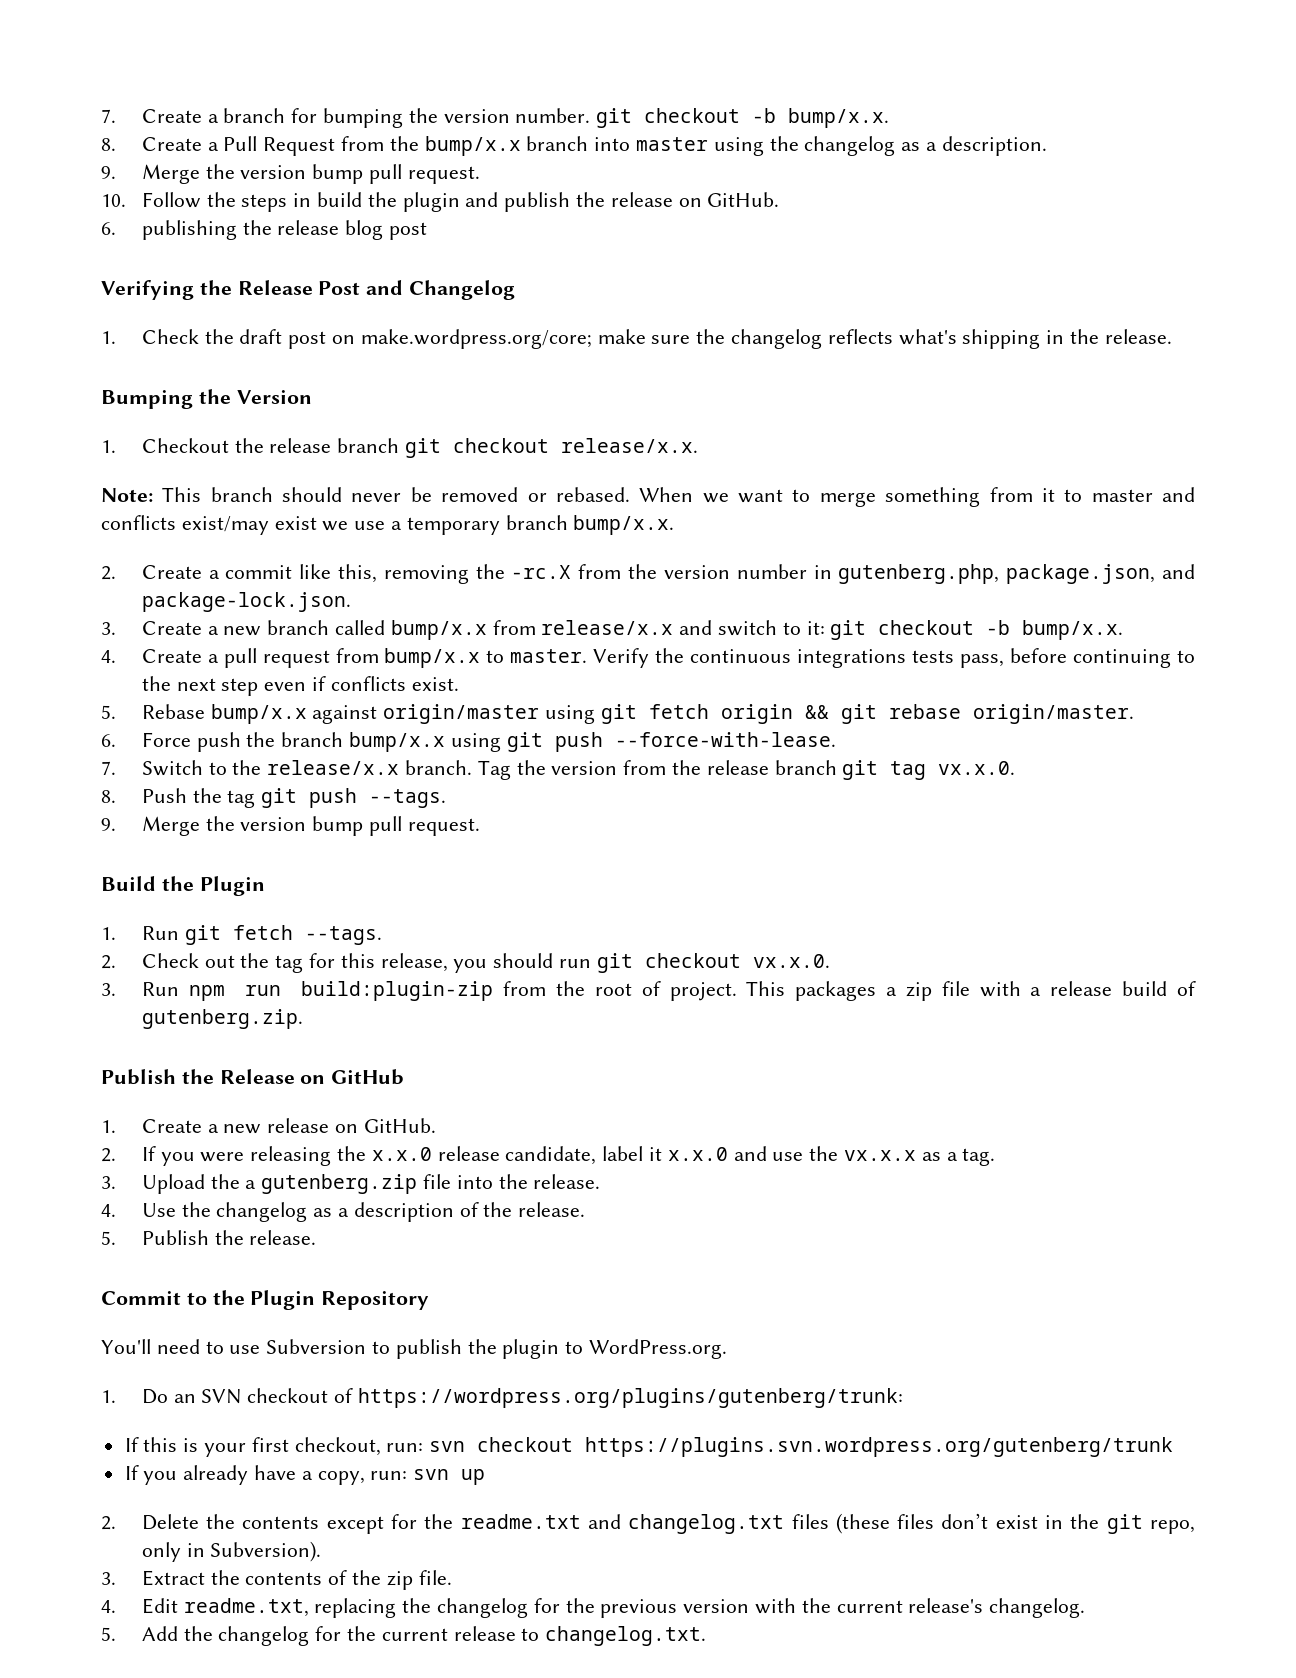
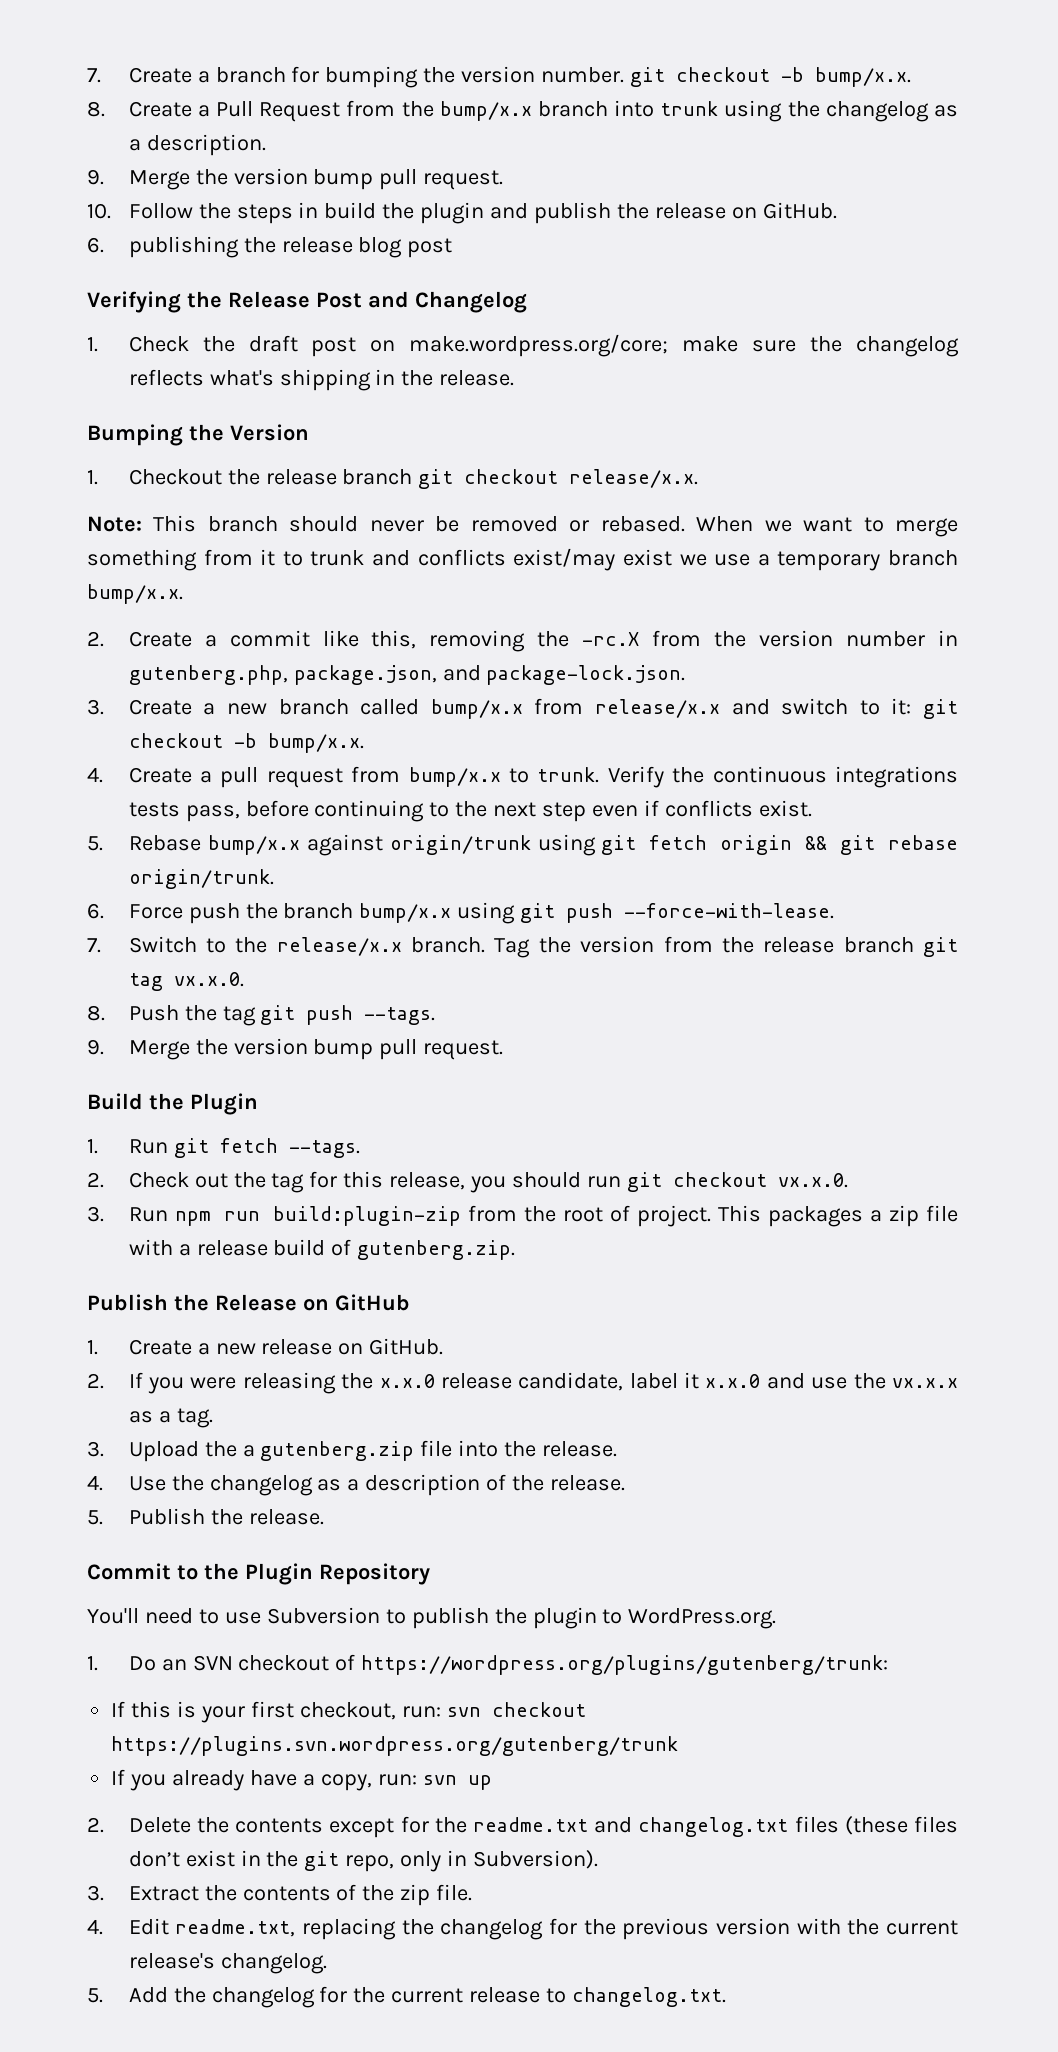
[635,137,708,151] master -> [660,101,719,116] trunk
[1091,489,1153,502] master -> [310,550,365,566] trunk
[510,649,588,663] master. -> [537,767,600,783] trunk.
[383,704,540,724] origin/master -> [389,835,531,855] origin/trunk
[972,704,1134,724] origin/master. -> [128,869,274,889] origin/trunk.

